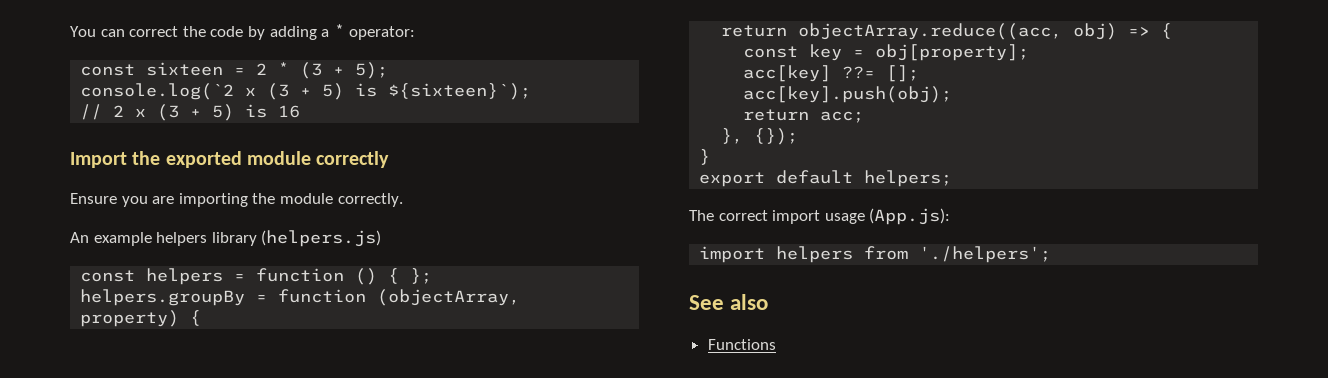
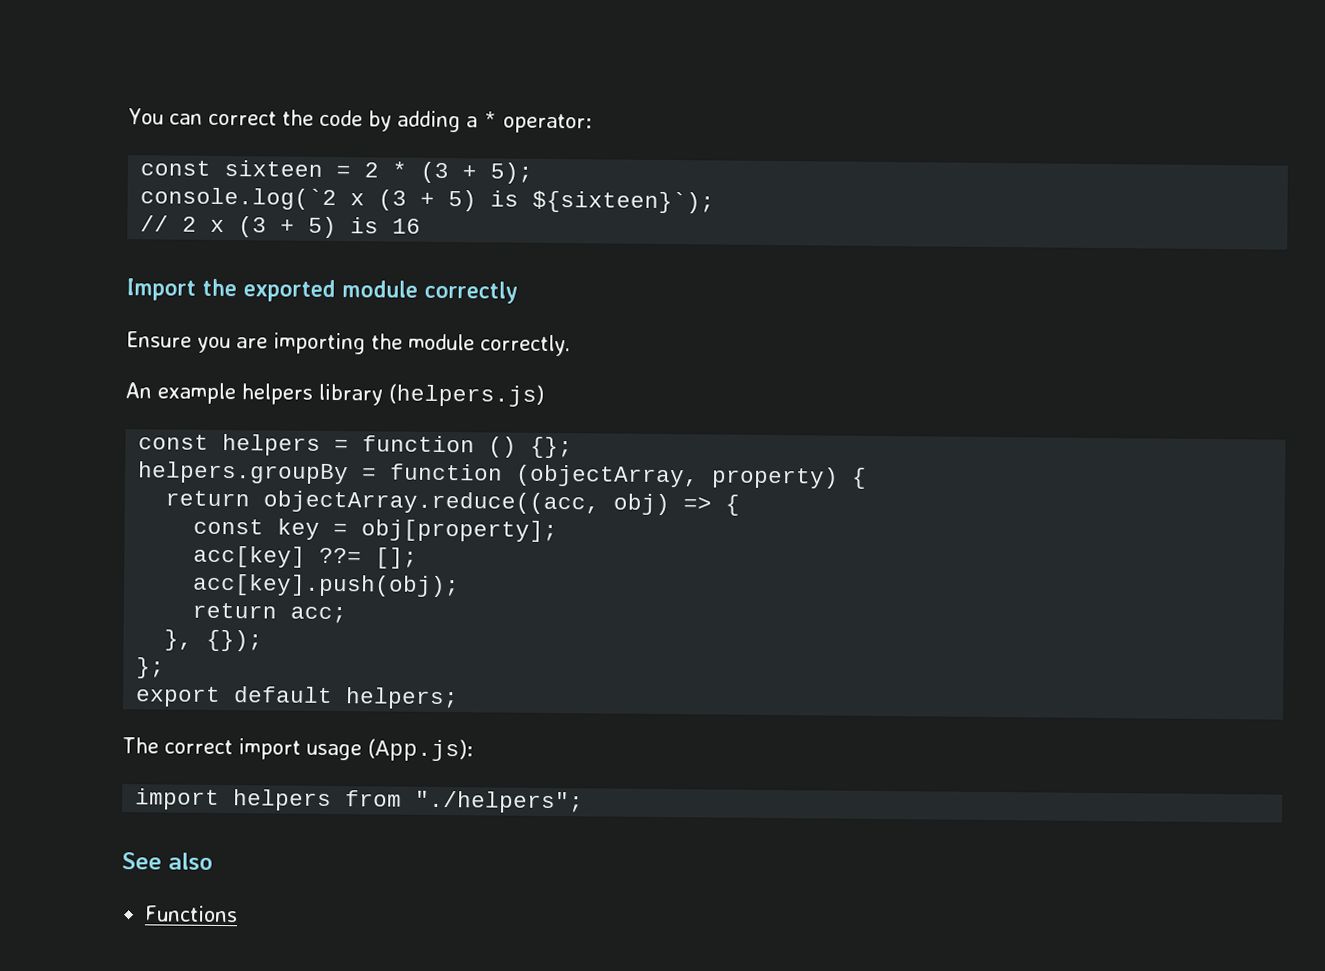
[388,268,433,284] { }; -> [530,436,574,459] {};
[699,149,711,165] } -> [136,657,166,679] };
[919,246,1052,263] './helpers'; -> [415,790,585,814] "./helpers";

